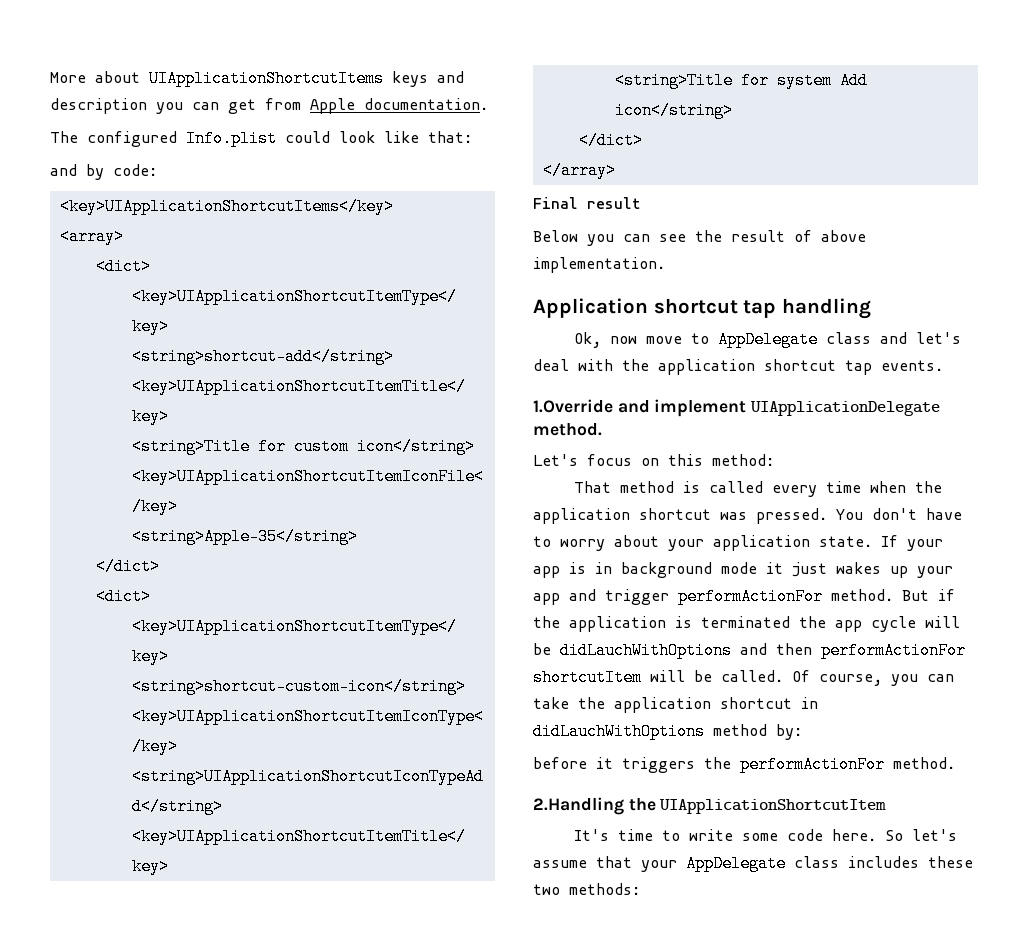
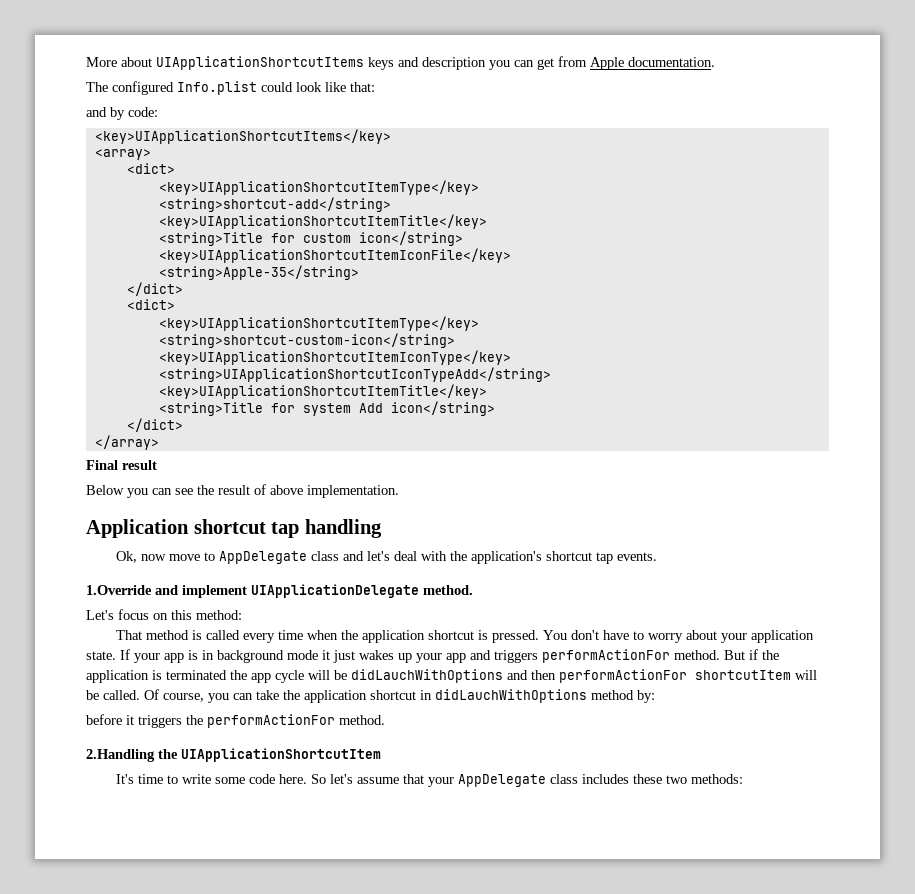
[658,359,755,375] application -> [471,551,543,564] application's
[720,512,747,520] was -> [478,630,489,640] is
[605,589,669,605] trigger -> [494,650,538,663] triggers

